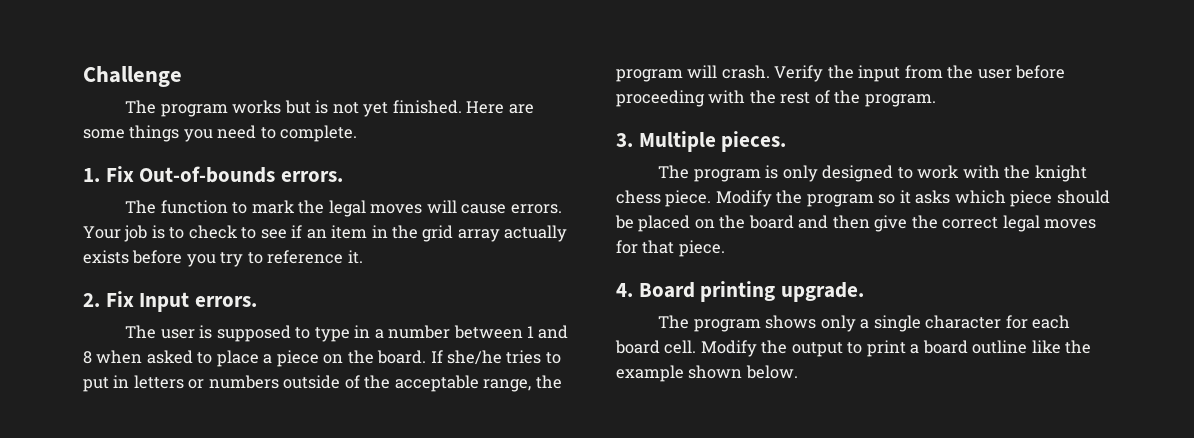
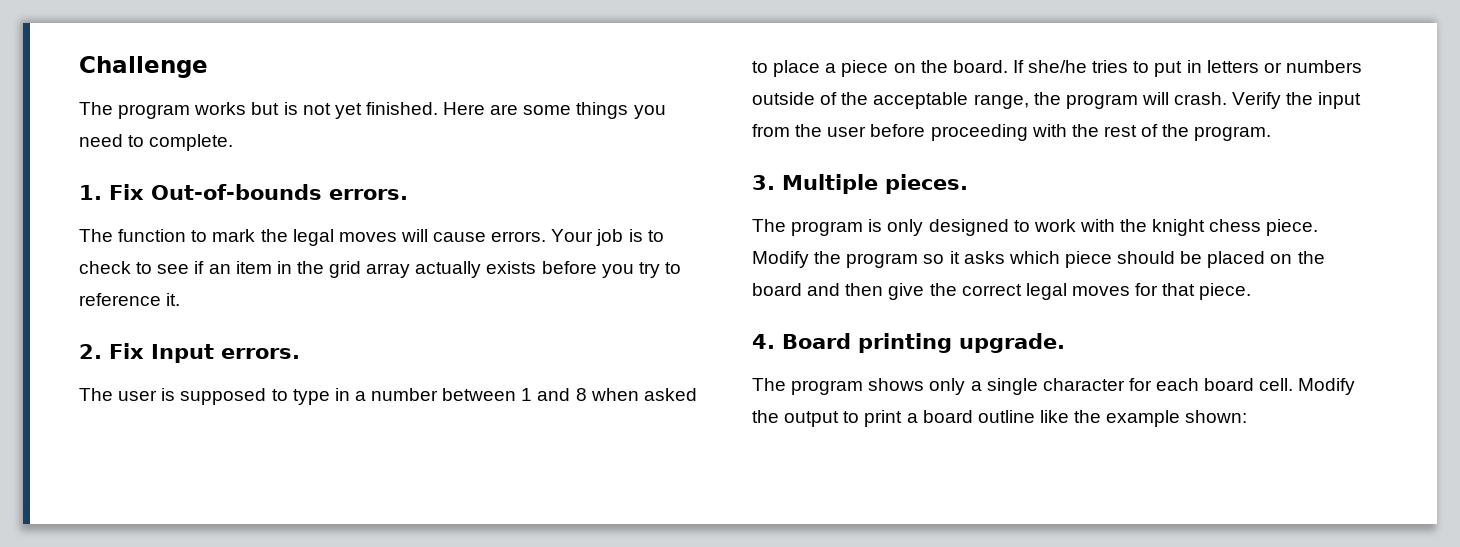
[688,365,798,379] shown below. -> [1185,410,1248,423] shown:

